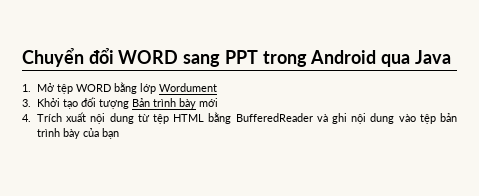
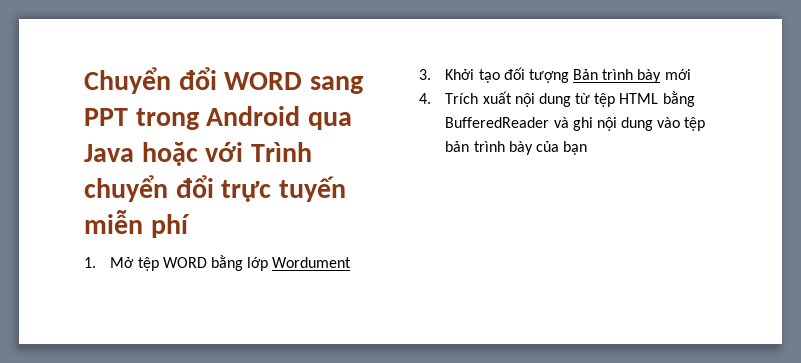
(451, 57) none -> [141,142,312,166] [84,175,346,202] [84,210,190,238] hoặc với Trình chuyển đổi trực tuyến miễn phí

